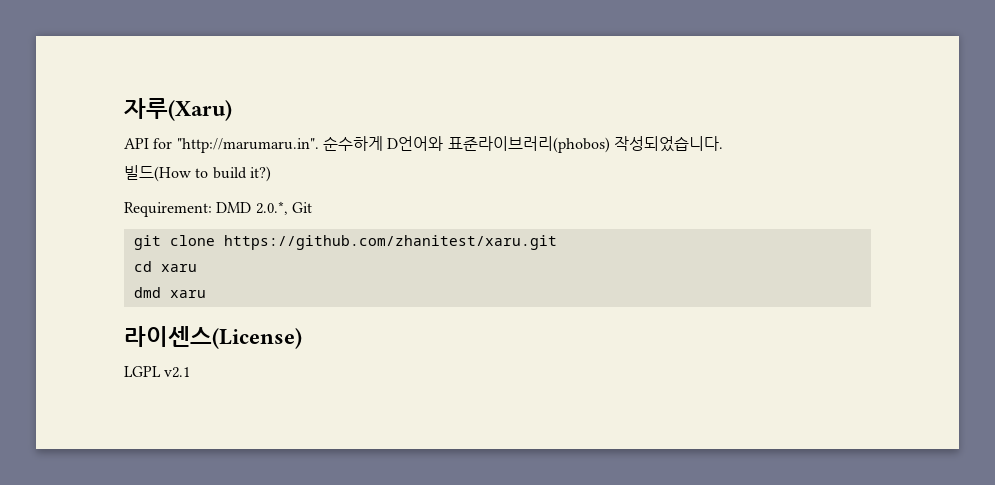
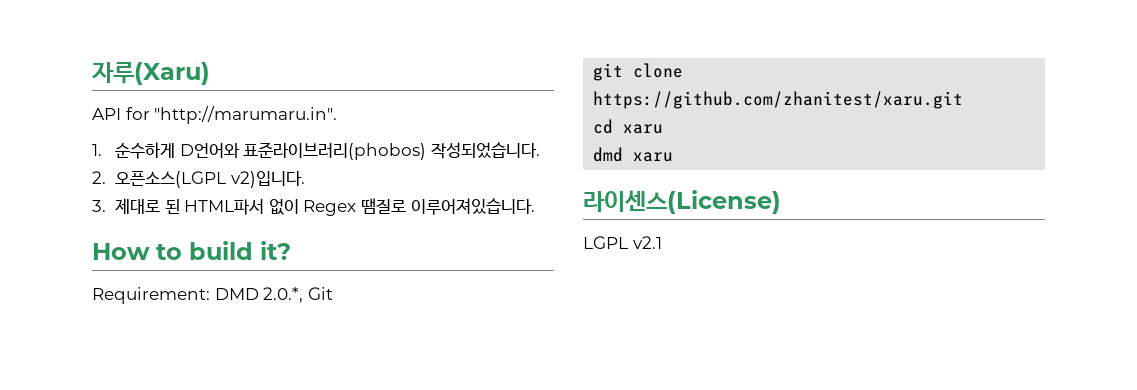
(319, 145) none -> [92,144,102,156] // 1.
[124,165,191,182] 빌드(How -> [92,171,305,188] [92,198,535,216] [92,243,150,260] 2. 오픈소스(LGPL v2)입니다. // 3. 제대로 된 HTML파서 없이 Regex 땜질로 이루어져있습니다. // How
[249,166,271,182] it?) -> [260,241,291,260] it?

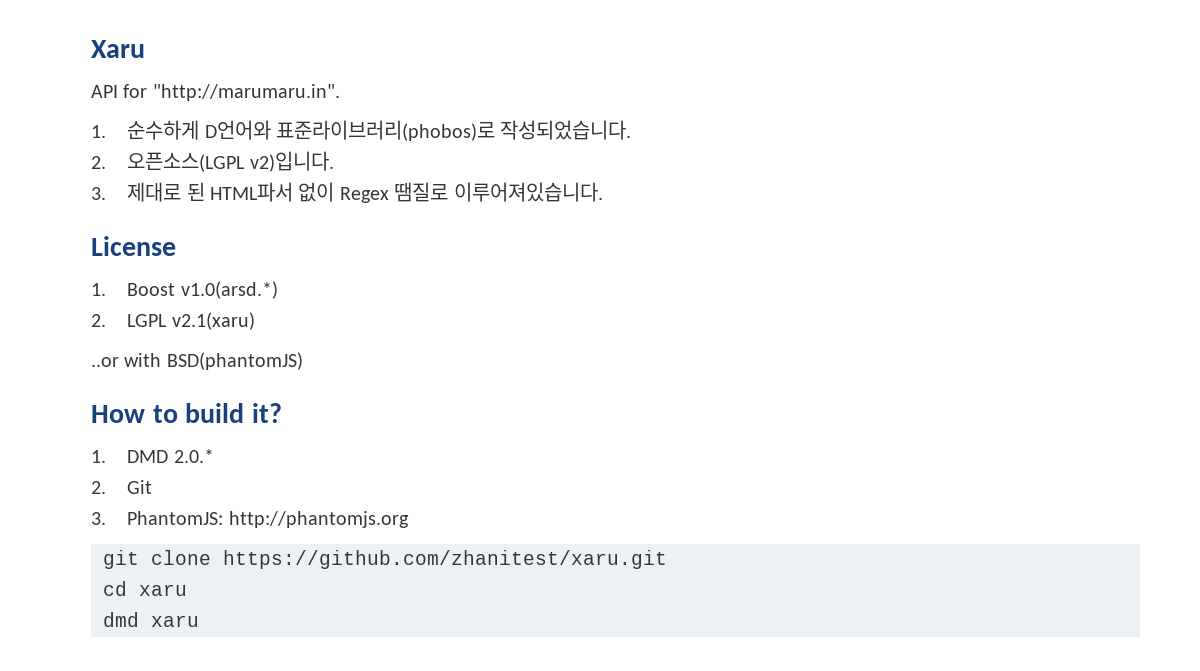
[91,62,210,85] 자루(Xaru) -> [91,40,145,58] Xaru
[243,142,427,160] 표준라이브러리(phobos) -> [275,120,495,141] 표준라이브러리(phobos)로
[92,241,291,260] [92,287,333,304] How to build it? // Requirement: DMD 2.0.*, Git -> [91,236,176,256] [91,281,278,299] [91,312,255,330] [91,352,303,370] [91,403,282,423] [91,449,214,463] [91,480,153,494] [91,511,409,528] License // 1. Boost v1.0(arsd.*) // 2. LGPL v2.1(xaru) // ..or with BSD(phantomJS) // How to build it? // 1. DMD 2.0.* // 2. Git // 3. PhantomJS: http://phantomjs.org
[583,190,781,214] [583,236,662,249] // 라이센스(License) // LGPL v2.1 -> (199, 621) none

